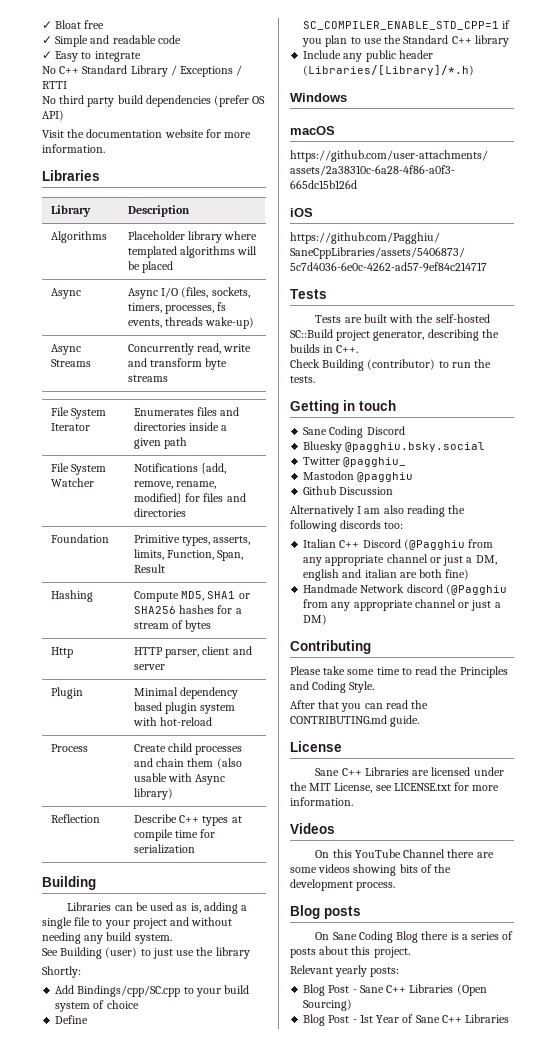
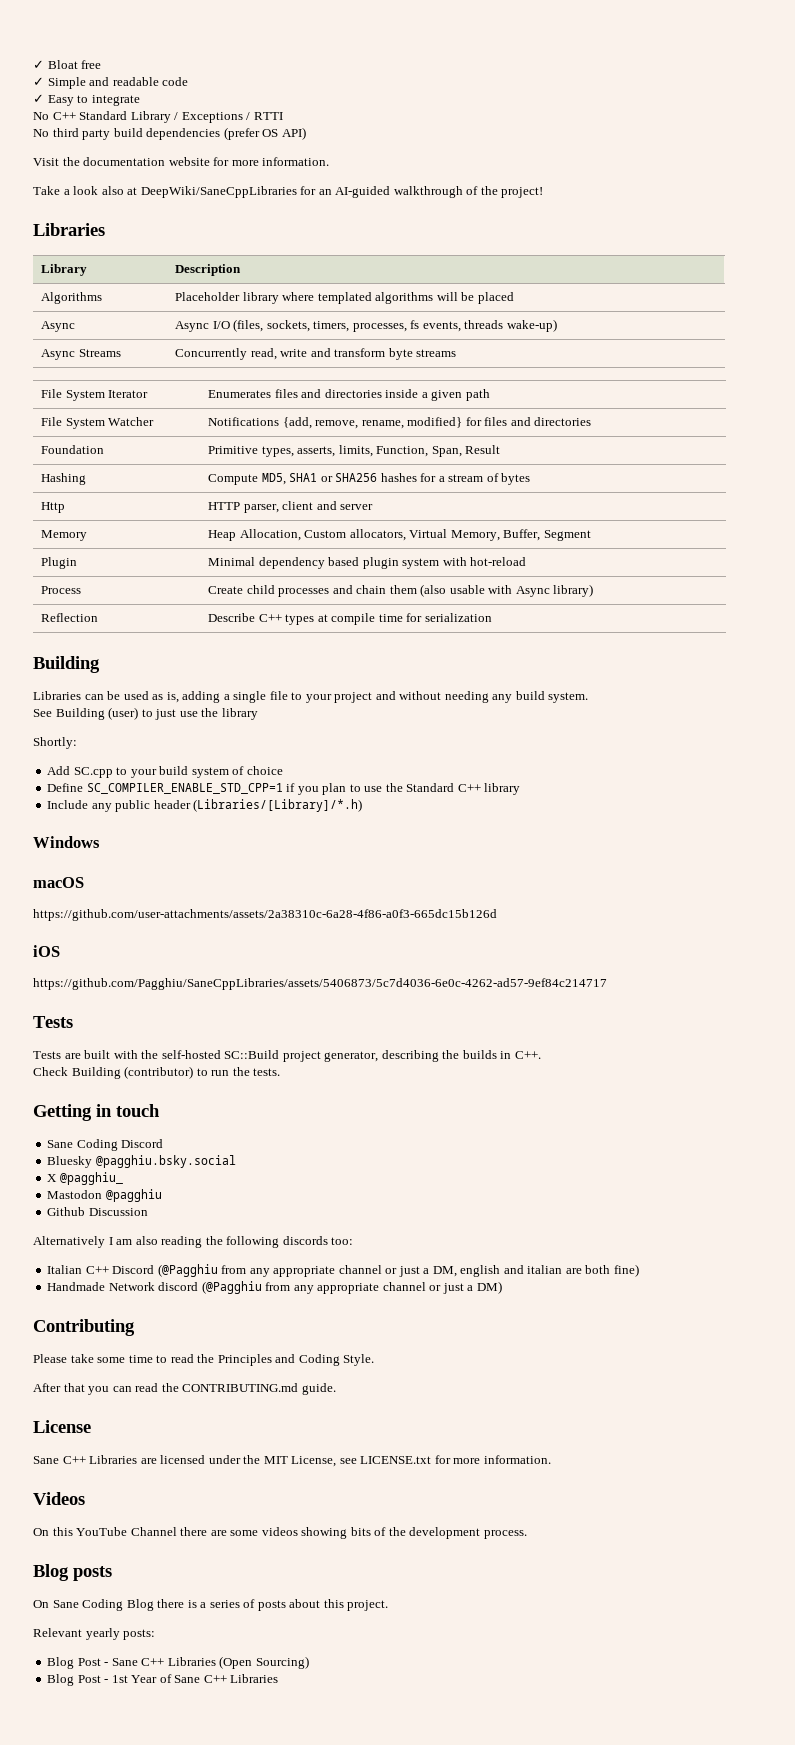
(105, 148) none -> [33,186,544,198] // Take a look also at DeepWiki/SaneCppLibraries for an AI-guided walkthrough of the project!
(165, 667) none -> [41,530,88,541] [208,529,591,541] // Memory | Heap Allocation, Custom allocators, Virtual Memory, Buffer, Segment
[77,985,181,997] Bindings/cpp/SC.cpp -> [73,767,113,778] SC.cpp
[303,457,341,465] Twitter -> [47,1174,58,1182] X

